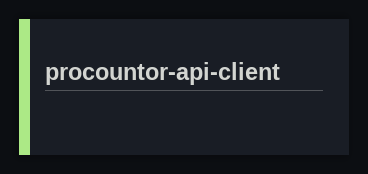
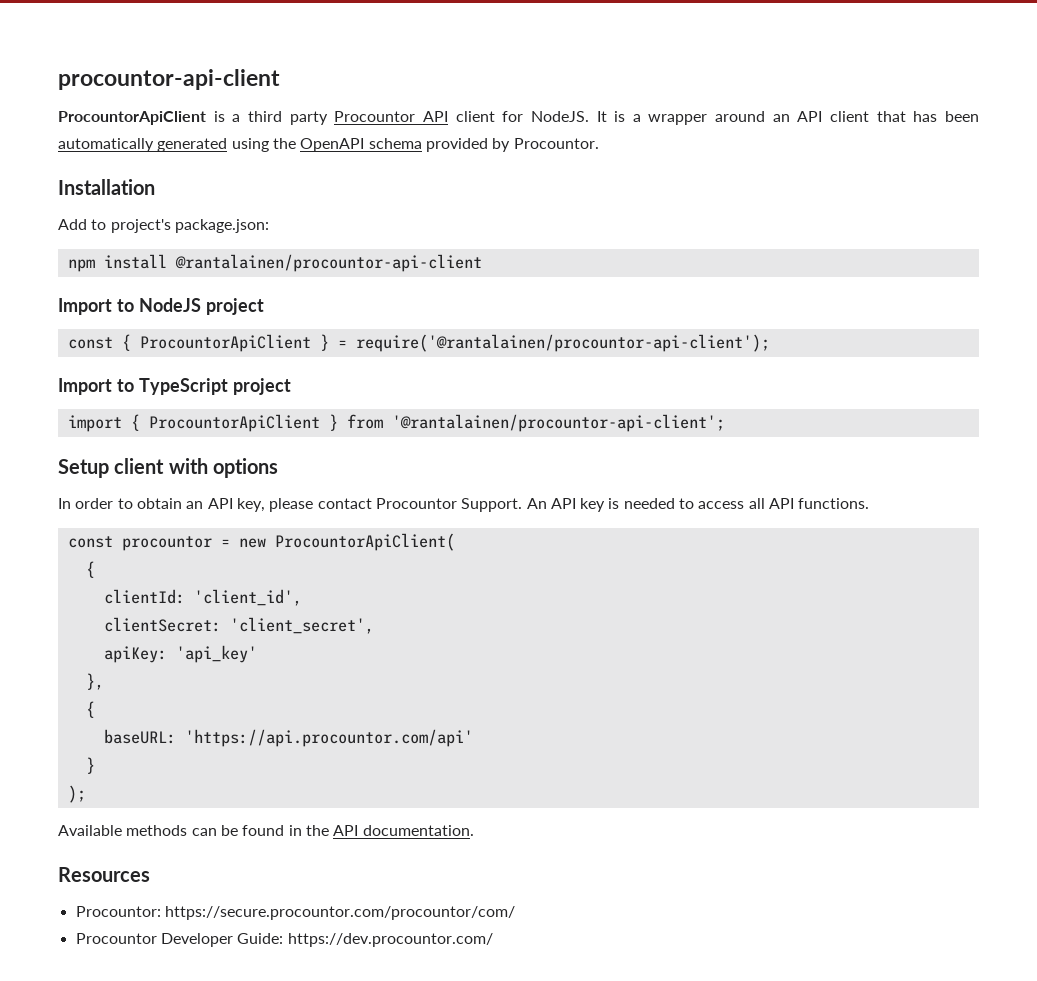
(280, 73) none -> [58,111,979,125] [58,138,599,152] [58,179,155,195] [58,219,269,233] [67,254,482,272] [58,298,264,315] [67,334,770,352] [58,378,291,395] [67,414,725,432] [58,458,279,478] [58,498,870,512] [67,533,455,551] [85,561,95,578] [103,589,302,606] [103,617,374,634] [103,645,257,663] [85,673,104,690] [85,701,95,718] [103,729,473,747] [85,757,95,774] [67,785,86,803] [58,825,474,836] [58,867,150,882] [75,906,515,920] [75,933,493,947] // ProcountorApiClient is a third party Procountor API client for NodeJS. It is a wrapper around an API client that has been automatically generated using the OpenAPI schema provided by Procountor. // Installation // Add to project's package.json: // npm install @rantalainen/procountor-api-client // Import to NodeJS project // const { ProcountorApiClient } = require('@rantalainen/procountor-api-client'); // Import to TypeScript project // import { ProcountorApiClient } from '@rantalainen/procountor-api-client'; // Setup client with options // In order to obtain an API key, please contact Procountor Support. An API key is needed to access all API functions. // const procountor = new ProcountorApiClient( // { // clientId: 'client_id', // clientSecret: 'client_secret', // apiKey: 'api_key' // }, // { // baseURL: 'https://api.procountor.com/api' // } // ); // Available methods can be found in the API documentation. // Resources // Procountor: https://secure.procountor.com/procountor/com/ // Procountor Developer Guide: https://dev.procountor.com/

